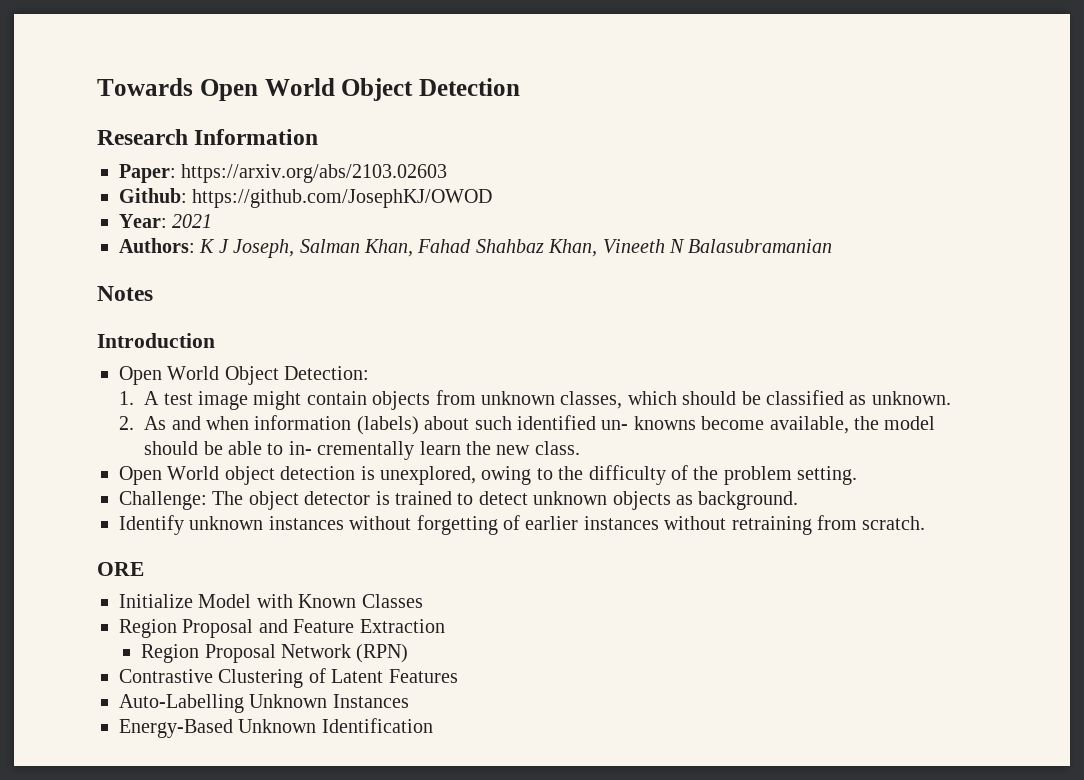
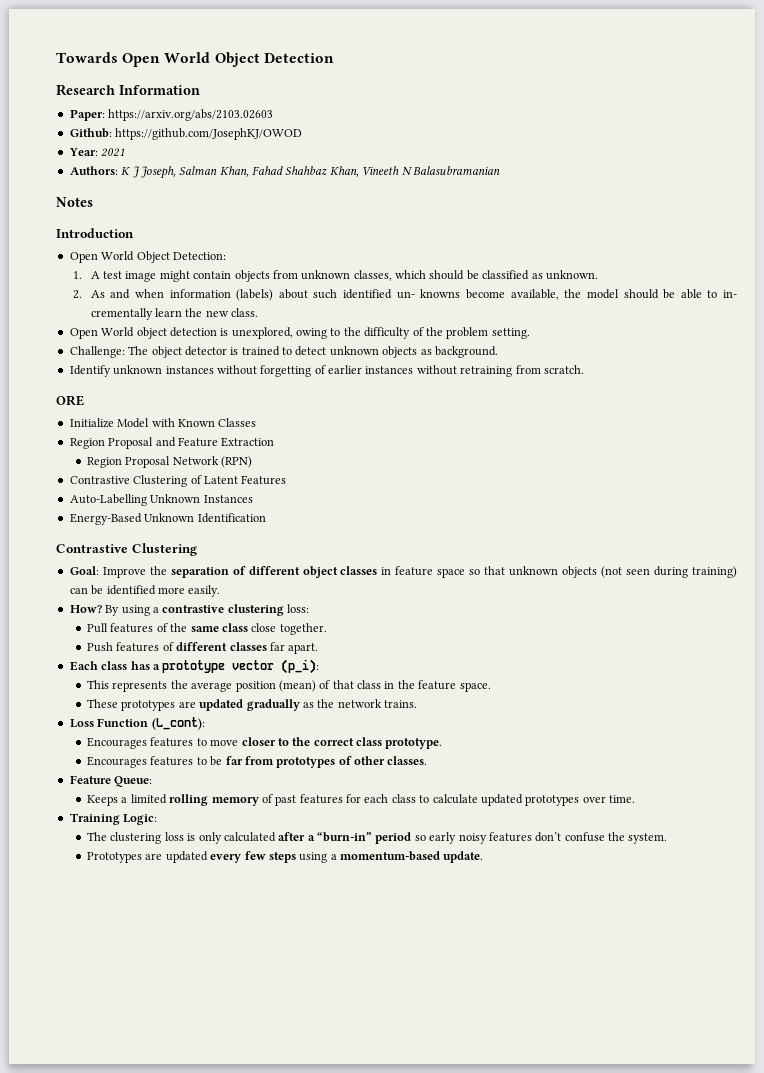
(433, 725) none -> [56,543,197,556] [69,566,737,578] [69,585,221,597] [69,604,309,616] [87,623,327,635] [87,642,319,654] [69,659,320,674] [87,680,491,692] [87,699,418,711] [69,717,205,730] [87,737,443,749] [87,756,428,768] [69,775,153,787] [87,794,636,806] [69,813,158,825] [87,832,668,844] [87,851,484,863] // Contrastive Clustering // Goal: Improve the separation of different object classes in feature space so that unknown objects (not seen during training) can be identified more easily. // How? By using a contrastive clustering loss: // Pull features of the same class close together. // Push features of different classes far apart. // Each class has a prototype vector (p_i): // This represents the average position (mean) of that class in the feature space. // These prototypes are updated gradually as the network trains. // Loss Function (L_cont): // Encourages features to move closer to the correct class prototype. // Encourages features to be far from prototypes of other classes. // Feature Queue: // Keeps a limited rolling memory of past features for each class to calculate updated prototypes over time. // Training Logic: // The clustering loss is only calculated after a “burn-in” period so early noisy features don’t confuse the system. // Prototypes are updated every few steps using a momentum-based update.

